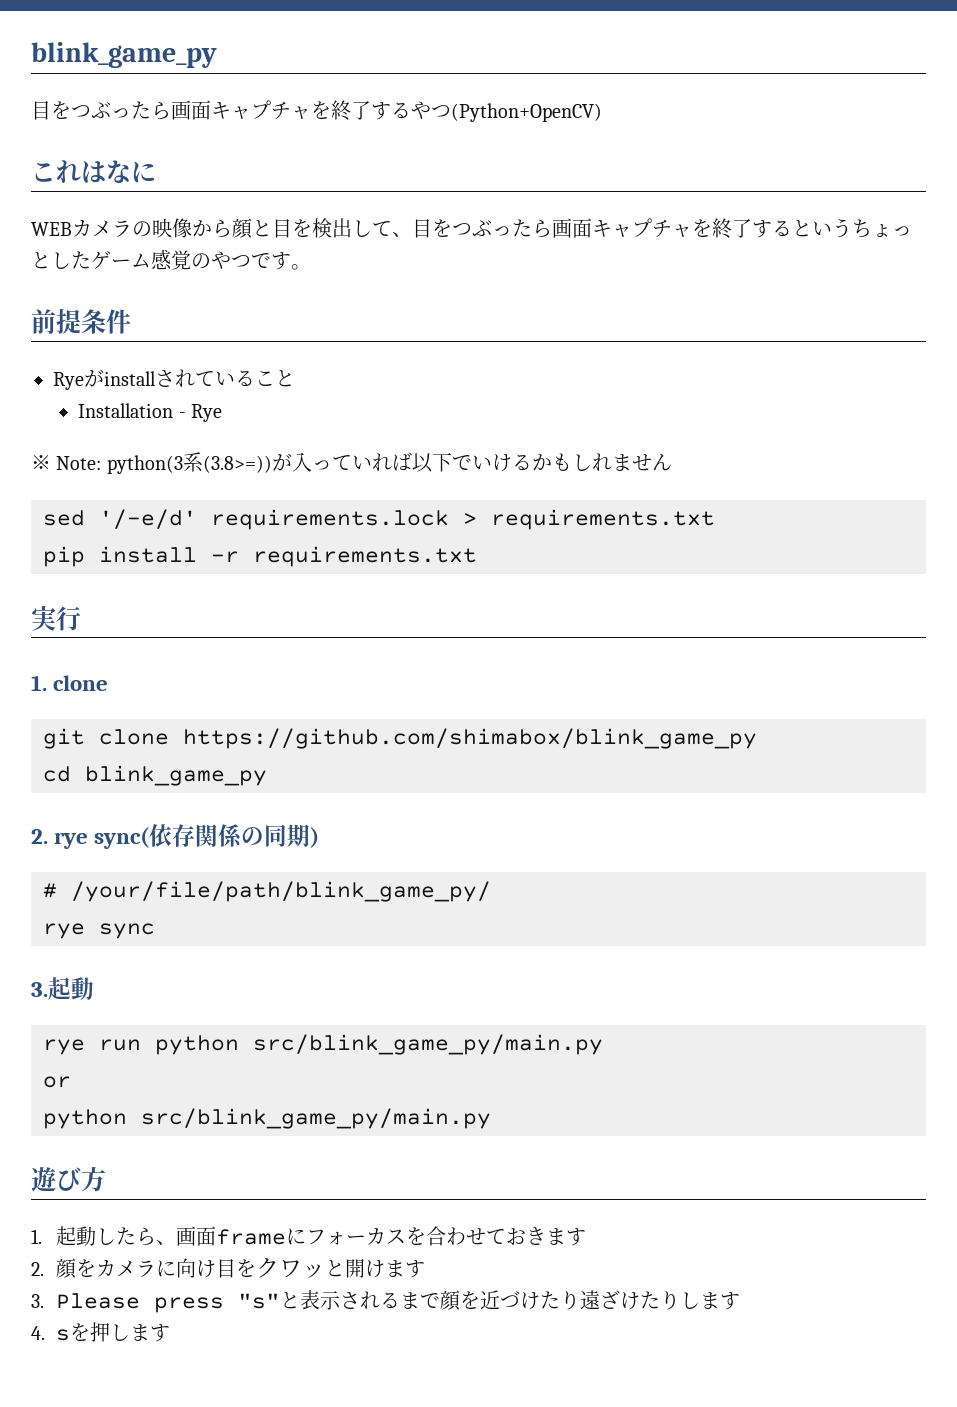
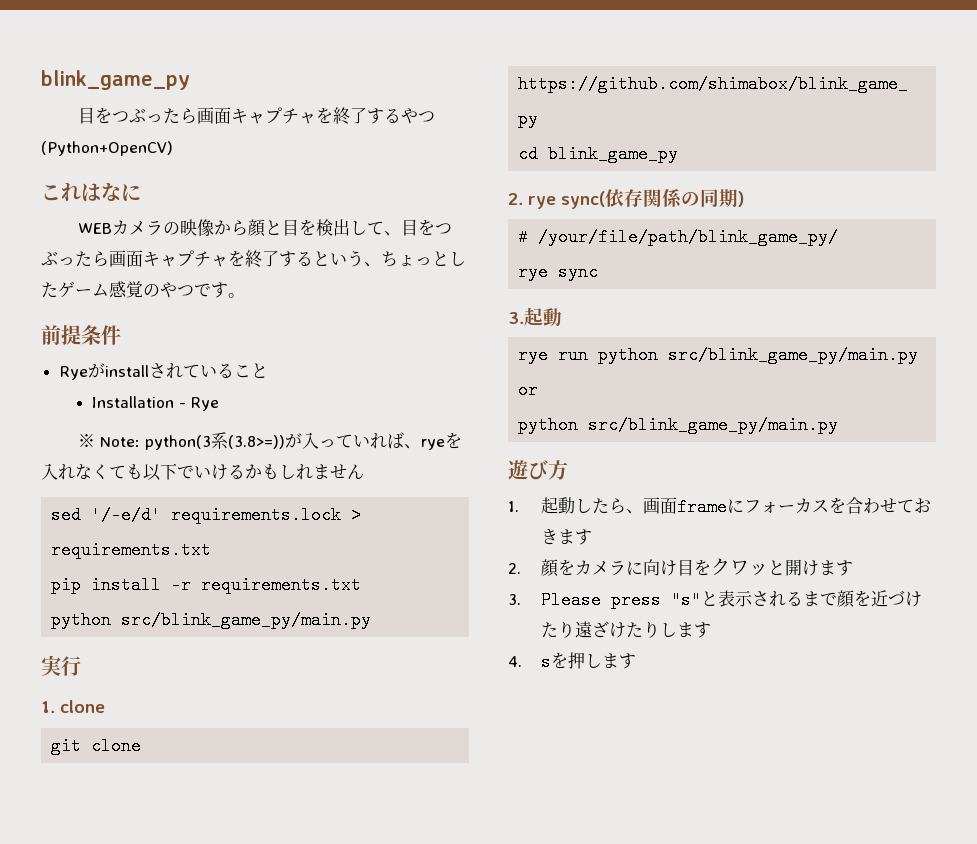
(852, 228) none -> [364,262,381,267] 、
(412, 461) none -> [404,432,463,450] [41,463,143,480] 、ryeを入れなくても
(477, 556) none -> [51,611,372,629] // python src/blink_game_py/main.py

